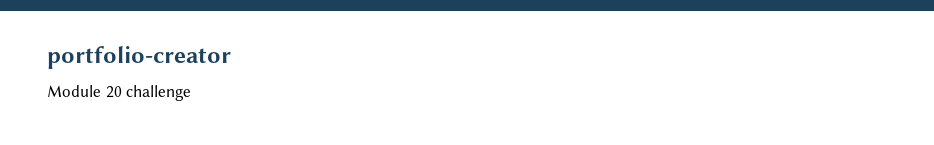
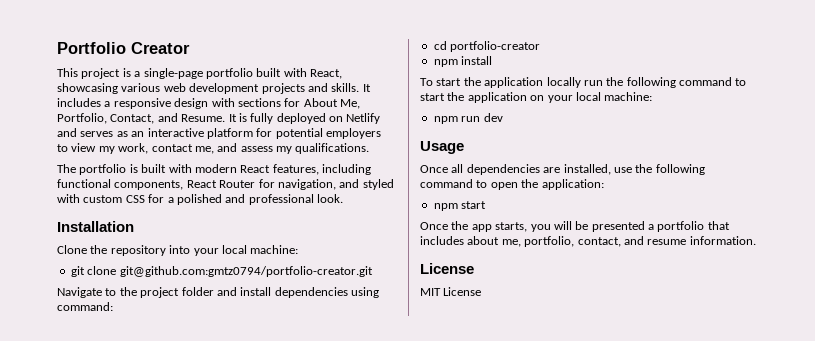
[47,46,231,69] [47,85,192,101] portfolio-creator // Module 20 challenge -> [57,42,190,54] [57,68,342,79] [57,83,371,94] [57,98,360,109] [57,113,381,124] [57,128,381,139] [57,143,370,154] [57,164,371,175] [57,179,394,190] [57,194,343,205] [57,221,134,232] [57,245,299,256] [70,266,373,277] [57,287,379,298] [57,302,113,311] [433,41,541,52] [433,56,493,67] [420,77,747,88] [420,92,653,103] [433,113,503,124] [420,141,464,154] [420,164,705,175] [420,179,604,190] [433,201,487,211] [420,221,730,232] [420,236,756,247] [420,263,474,274] [420,287,482,296] Portfolio Creator // This project is a single-page portfolio built with React, showcasing various web development projects and skills. It includes a responsive design with sections for About Me, Portfolio, Contact, and Resume. It is fully deployed on Netlify and serves as an interactive platform for potential employers to view my work, contact me, and assess my qualifications. // The portfolio is built with modern React features, including functional components, React Router for navigation, and styled with custom CSS for a polished and professional look. // Installation // Clone the repository into your local machine: // git clone git@github.com:gmtz0794/portfolio-creator.git // Navigate to the project folder and install dependencies using command: // cd portfolio-creator // npm install // To start the application locally run the following command to start the application on your local machine: // npm run dev // Usage // Once all dependencies are installed, use the following command to open the application: // npm start // Once the app starts, you will be presented a portfolio that includes about me, portfolio, contact, and resume information. // License // MIT License

